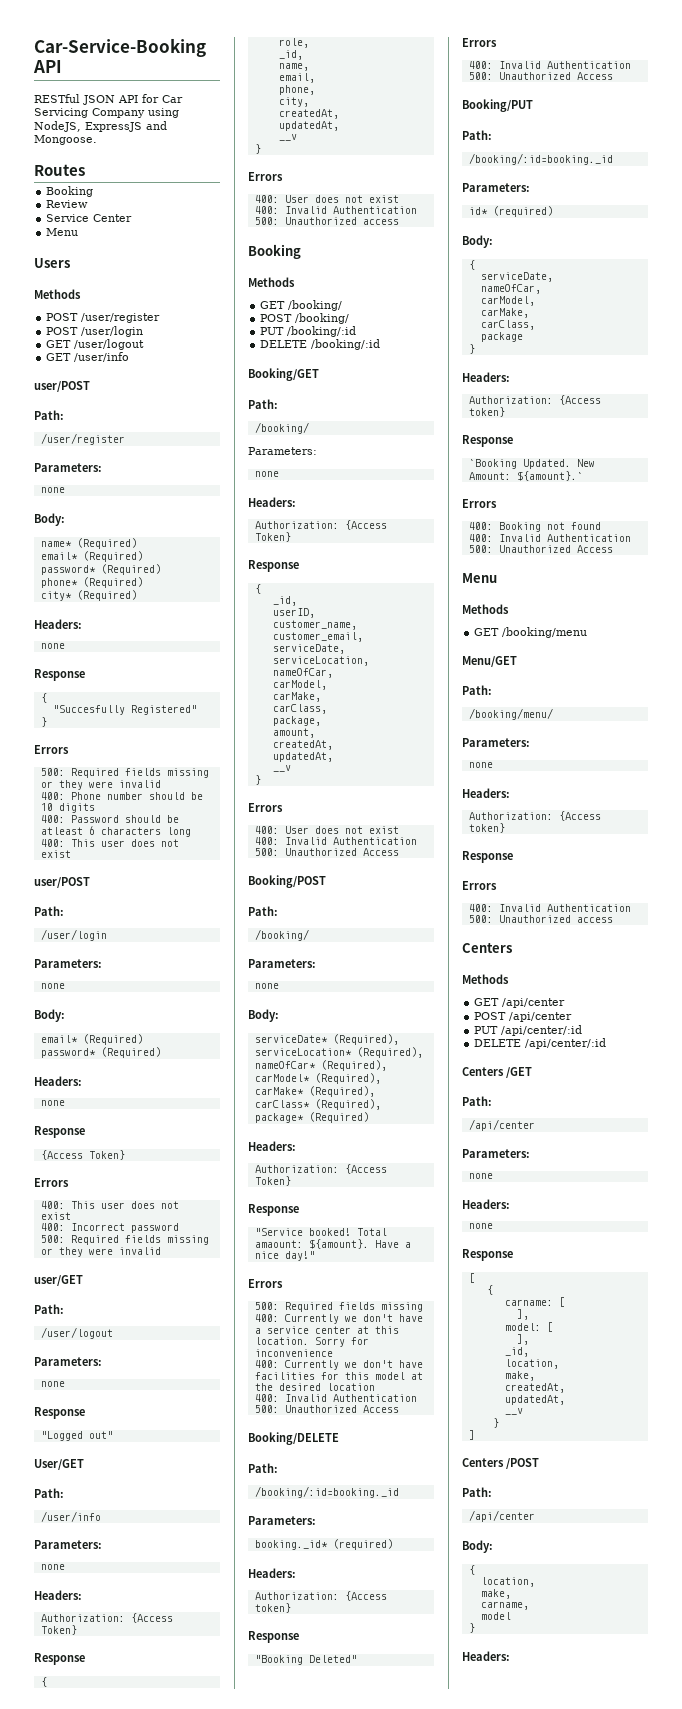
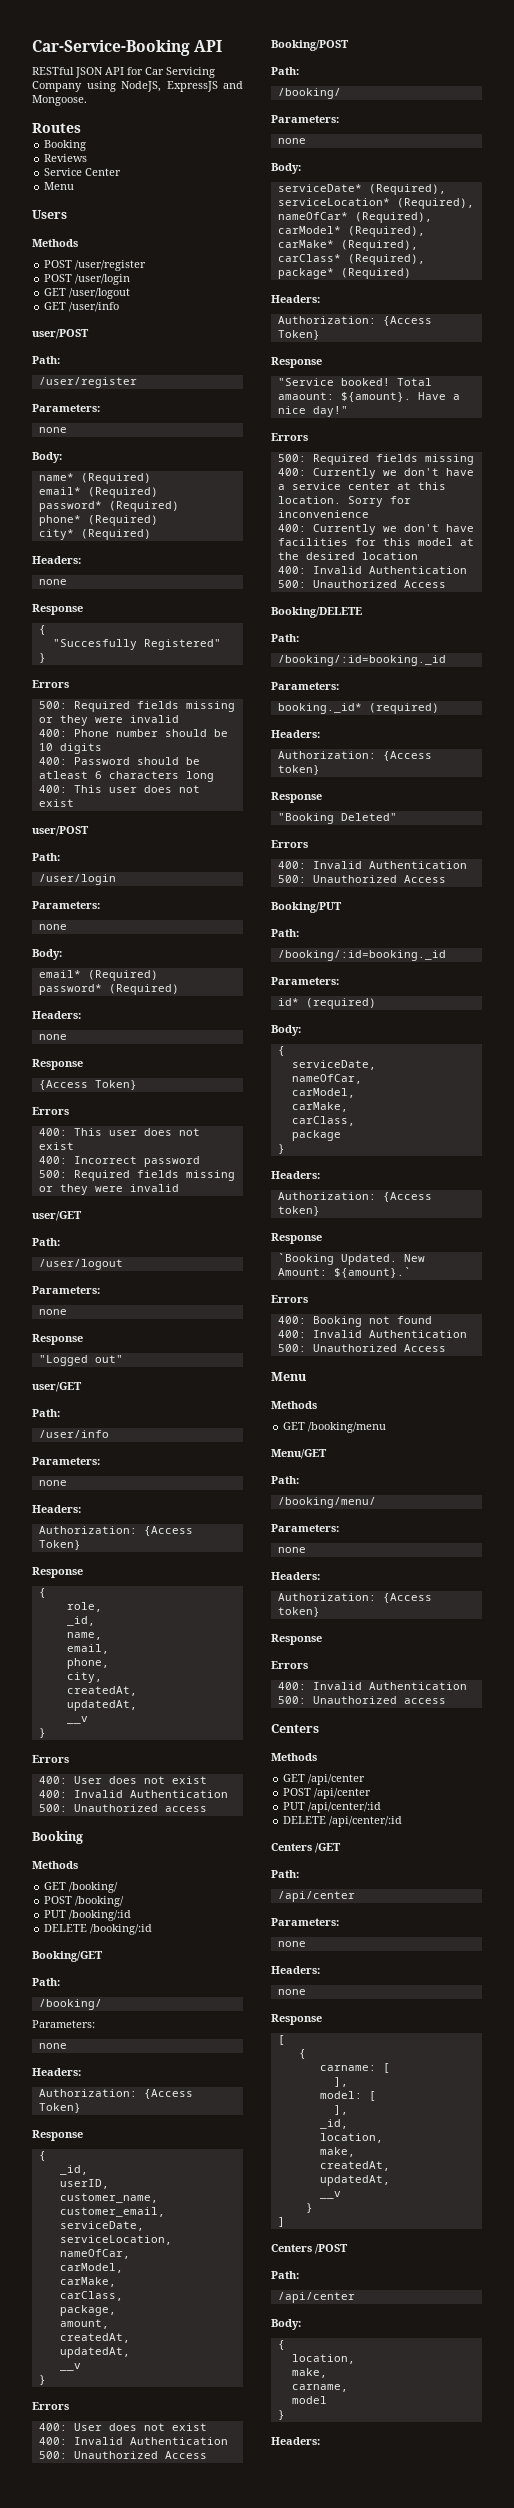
[46,200,89,208] Review -> [44,154,88,162] Reviews
[34,1459,84,1470] User/GET -> [32,1382,82,1392] user/GET

